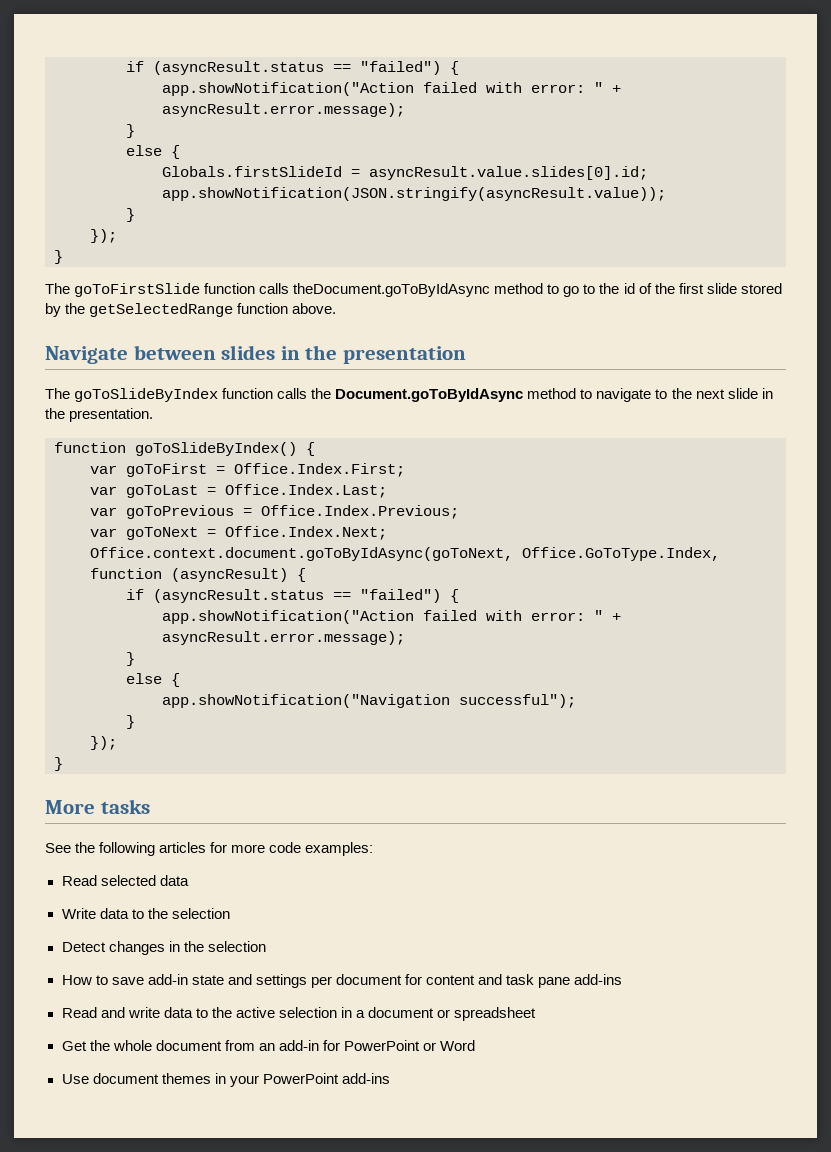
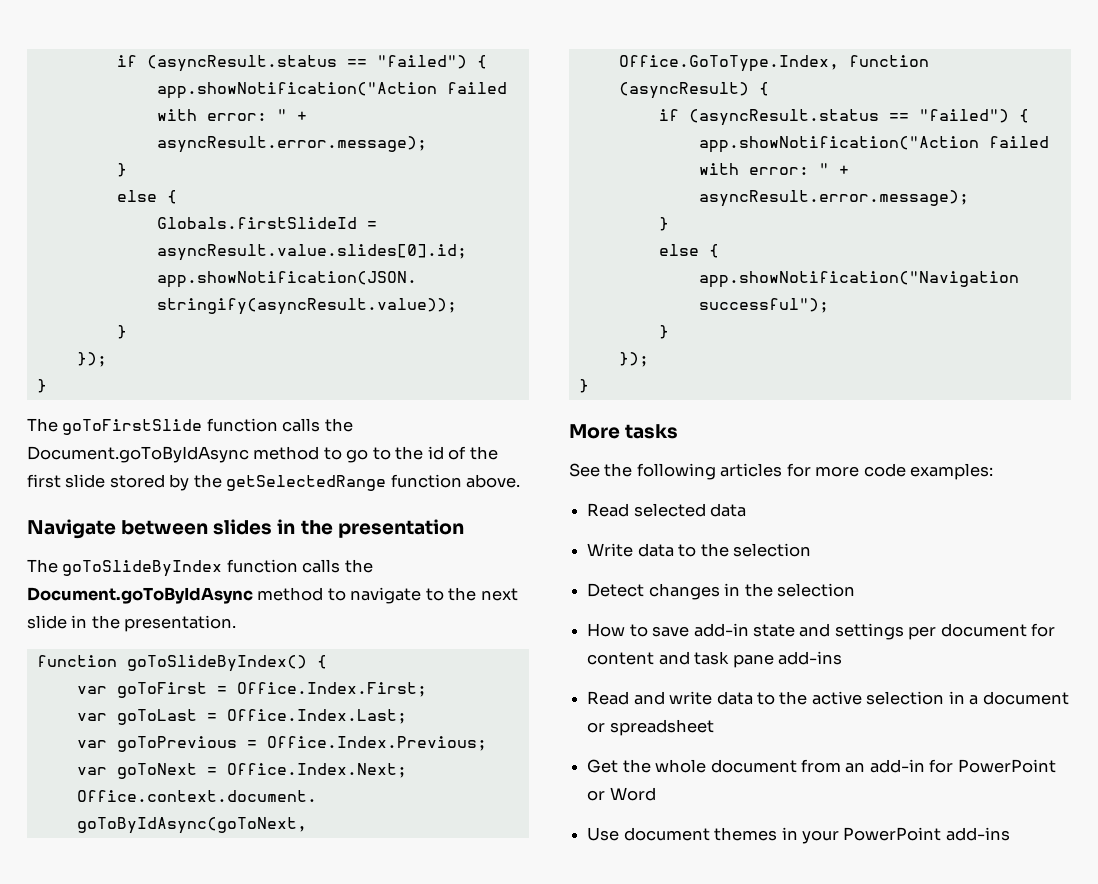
[293,283,491,297] theDocument.goToByIdAsync -> [324,418,353,432] [27,446,249,463] the Document.goToByIdAsync

